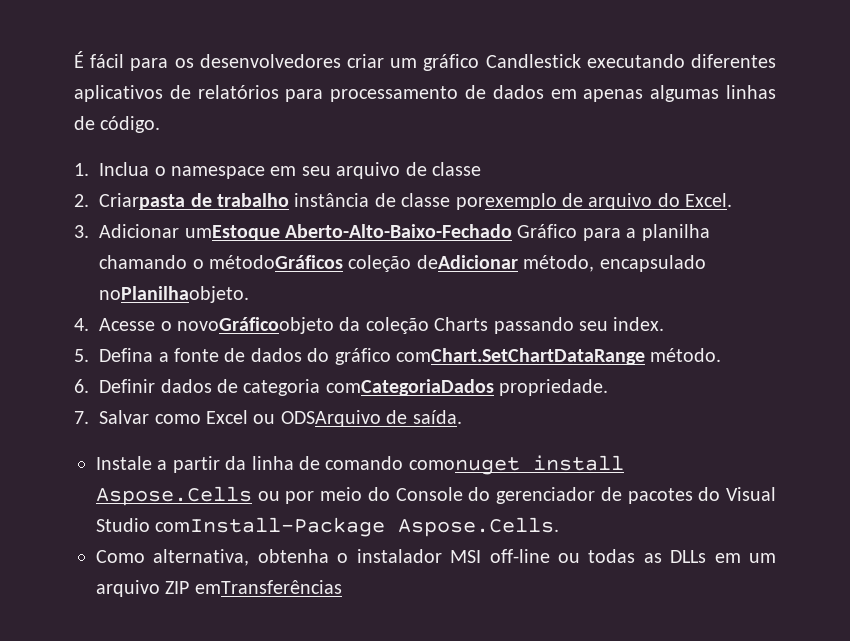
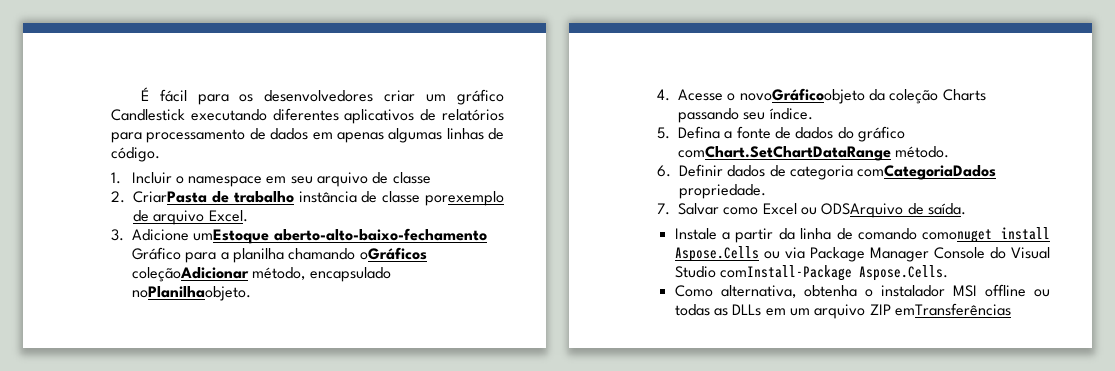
[99,162,150,176] Inclua -> [131,172,172,184] Incluir
[99,193,186,210] Criarpasta -> [133,191,207,203] CriarPasta
[657,193,680,207] do -> (205, 217) none
[99,224,512,241] Adicionar umEstoque Aberto-Alto-Baixo-Fechado -> [132,228,487,244] Adicione umEstoque aberto-alto-baixo-fechamento
[192,255,518,272] o métodoGráficos coleção deAdicionar -> [359,247,427,260] [132,267,249,282] oGráficos coleçãoAdicionar
[613,317,665,331] index. -> [768,108,813,120] índice.
[285,487,693,504] por meio do Console do gerenciador de pacotes -> [784,247,985,262] via Package Manager Console
[489,549,550,563] off-line -> [984,284,1026,297] offline

